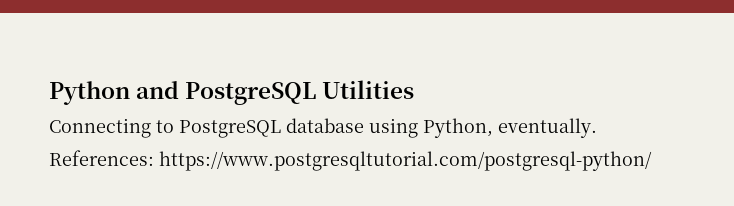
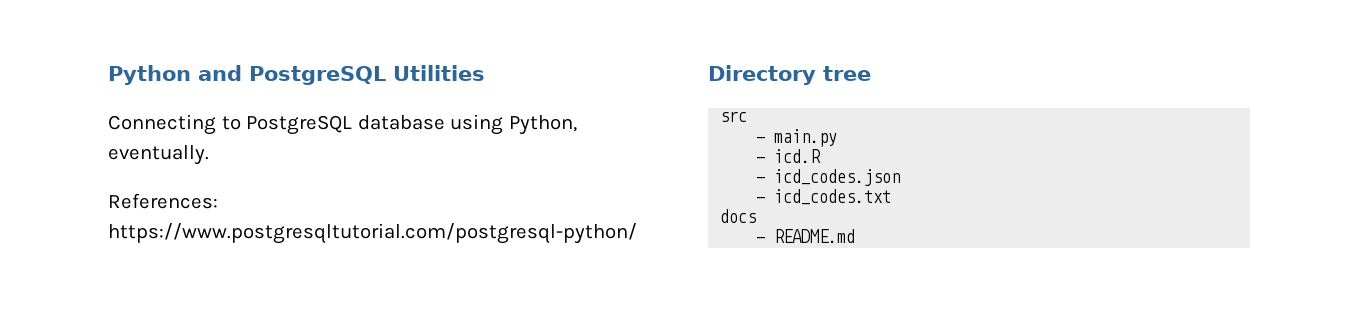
(652, 161) none -> [708,65,871,85] [720,111,748,122] [756,129,838,147] [756,149,822,163] [756,169,901,186] [756,189,892,205] [720,209,757,223] [756,229,856,243] // Directory tree // src // - main.py // - icd.R // - icd_codes.json // - icd_codes.txt // docs // - README.md

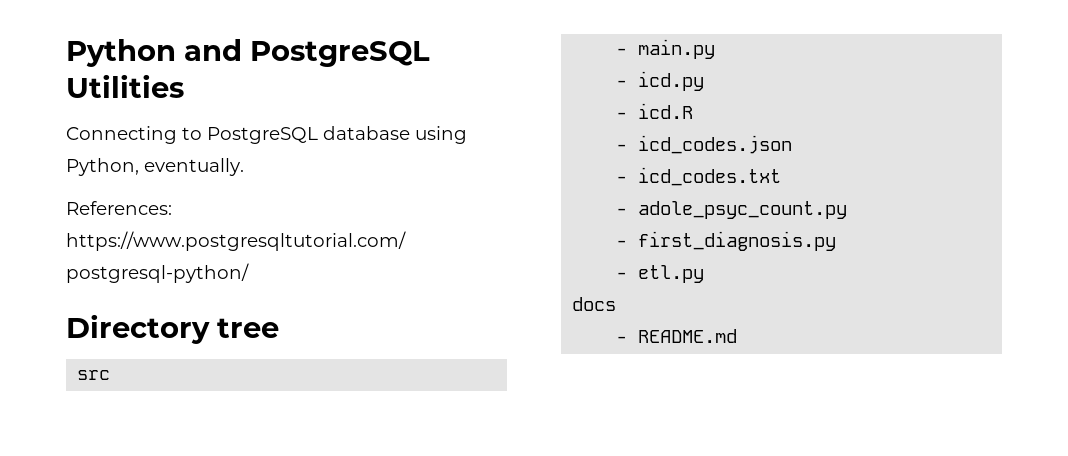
(838, 138) none -> [616,71,705,91] // - icd.py
(892, 197) none -> [616,201,848,219] [616,231,837,251] [616,265,705,283] // - adole_psyc_count.py // - first_diagnosis.py // - etl.py

